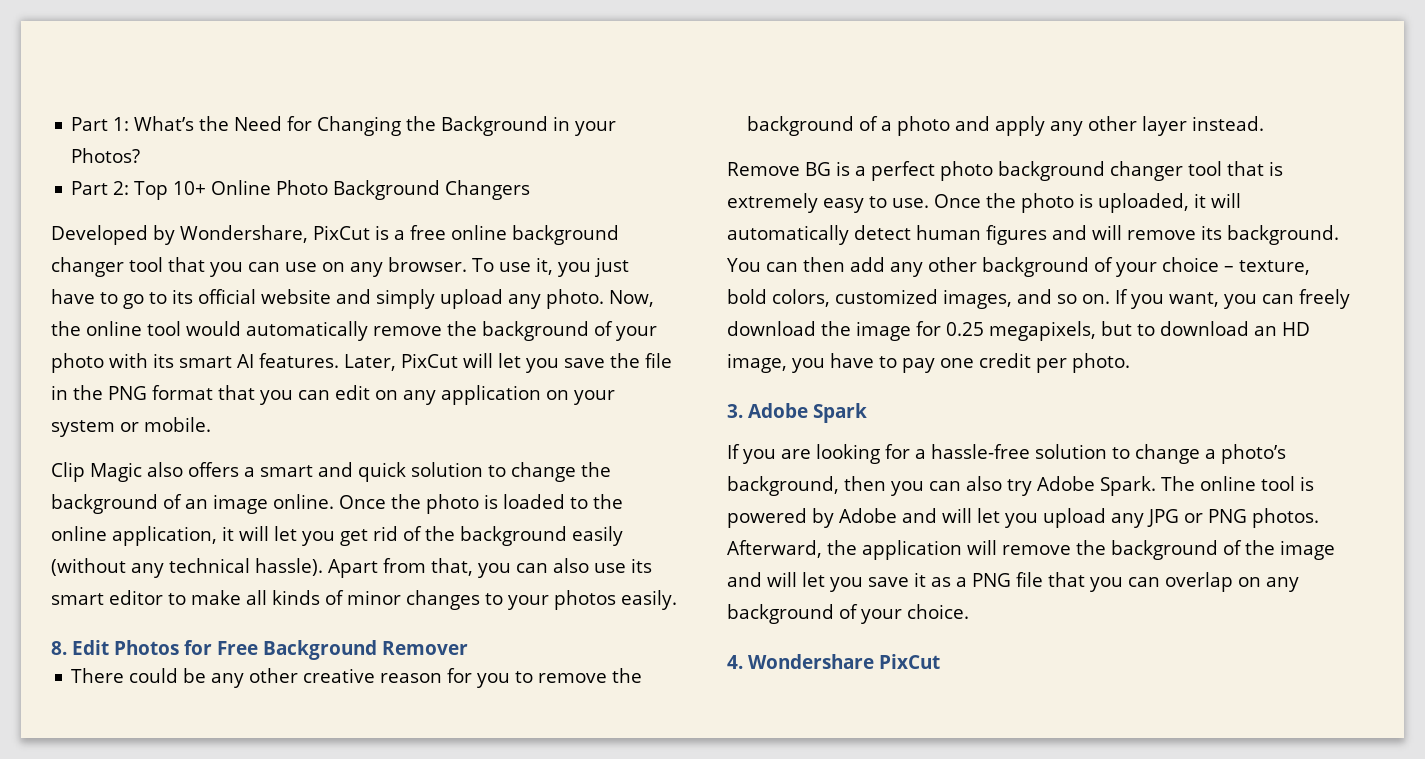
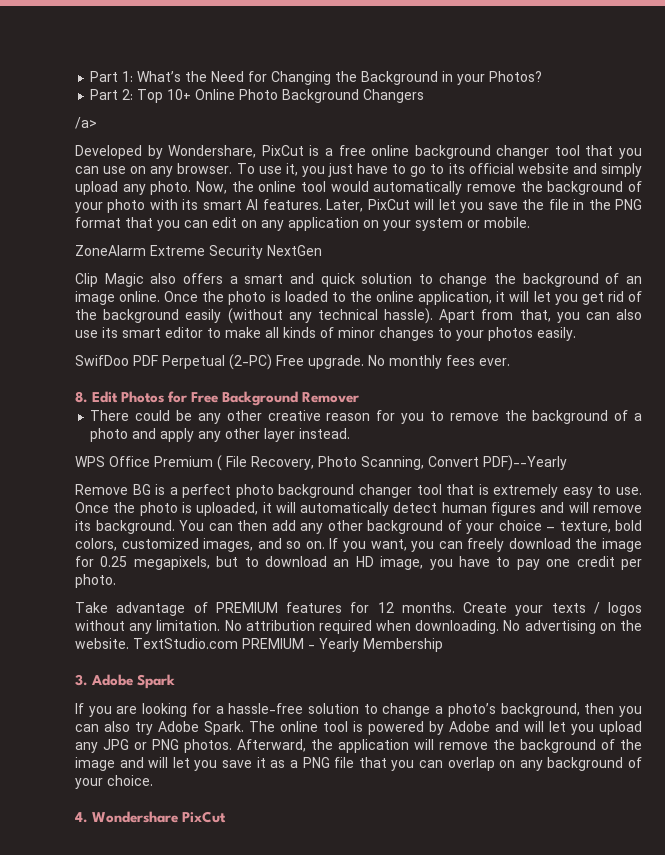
(531, 190) none -> [75,117,97,129] // /a>
(211, 424) none -> [75,245,322,259] // ZoneAlarm Extreme Security NextGen
(677, 600) none -> [75,354,510,370] // SwifDoo PDF Perpetual (2-PC) Free upgrade. No monthly fees ever.
(1265, 123) none -> [75,455,567,471] // WPS Office Premium ( File Recovery, Photo Scanning, Convert PDF)--Yearly
(1130, 363) none -> [75,602,642,616] [75,620,642,634] [75,638,443,652] // Take advantage of PREMIUM features for 12 months. Create your texts / logos without any limitation. No attribution required when downloading. No advertising on the website. TextStudio.com PREMIUM - Yearly Membership

